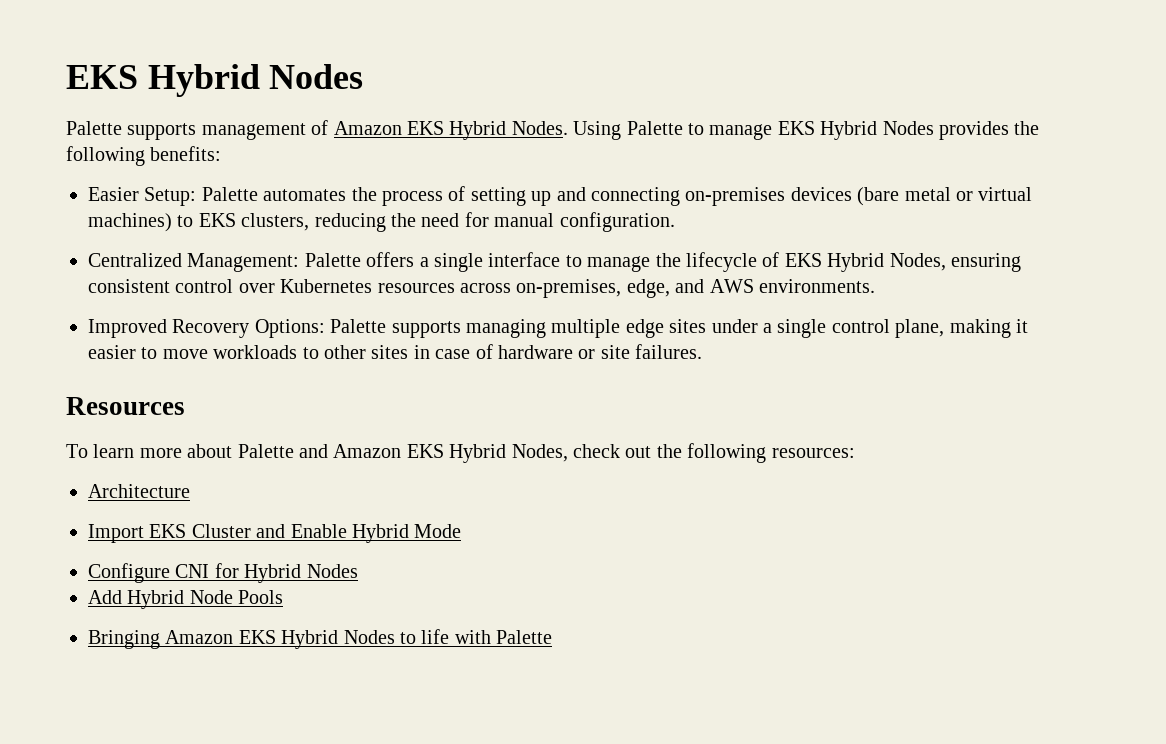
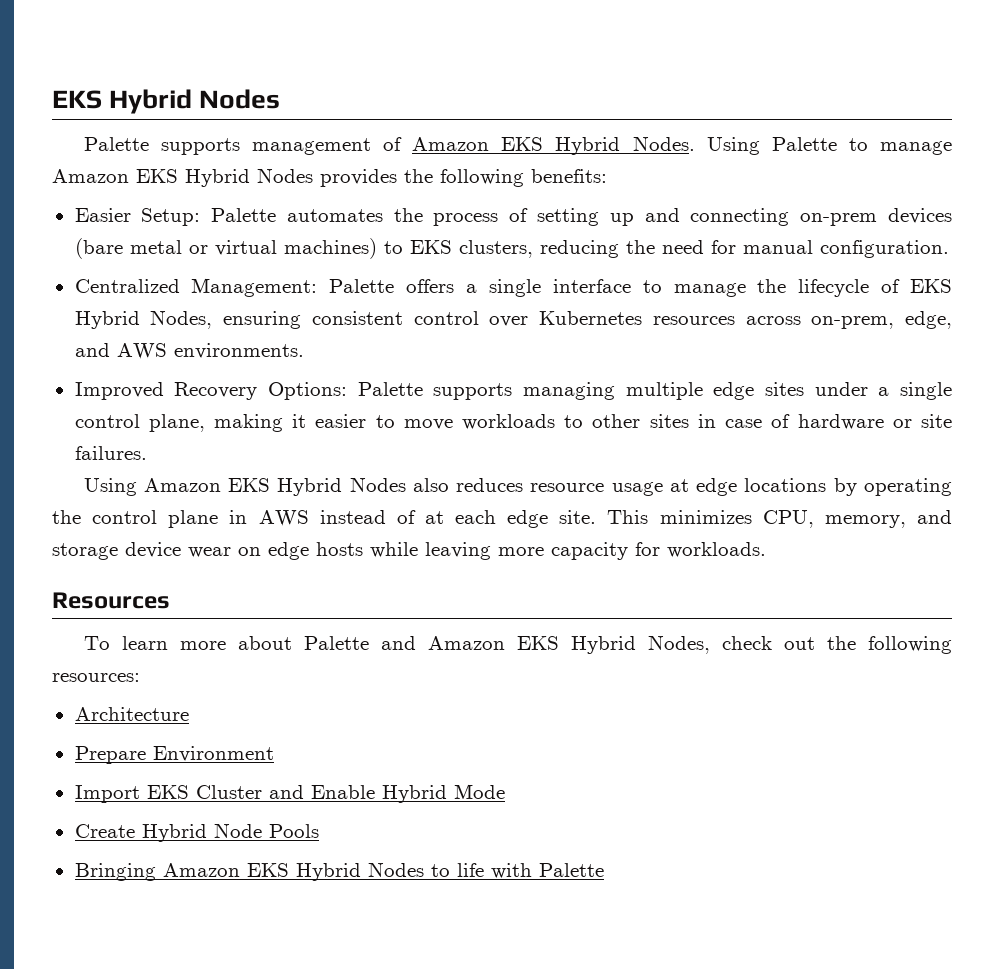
(773, 132) none -> [52,169,129,183] Amazon
[685,187,786,206] on-premises -> [800,213,878,226] on-prem
[516,279,622,298] on-premises, -> [811,316,895,329] on-prem,
(703, 351) none -> [83,477,952,496] [52,510,952,528] [52,542,766,560] // Using Amazon EKS Hybrid Nodes also reduces resource usage at edge locations by operating the control plane in AWS instead of at each edge site. This minimizes CPU, memory, and storage device wear on edge hosts while leaving more capacity for workloads.
(190, 491) none -> [74,746,274,764] // Prepare Environment
[88,563,358,583] [88,590,122,604] Configure CNI for Hybrid Nodes // Add -> [74,824,135,838] Create

